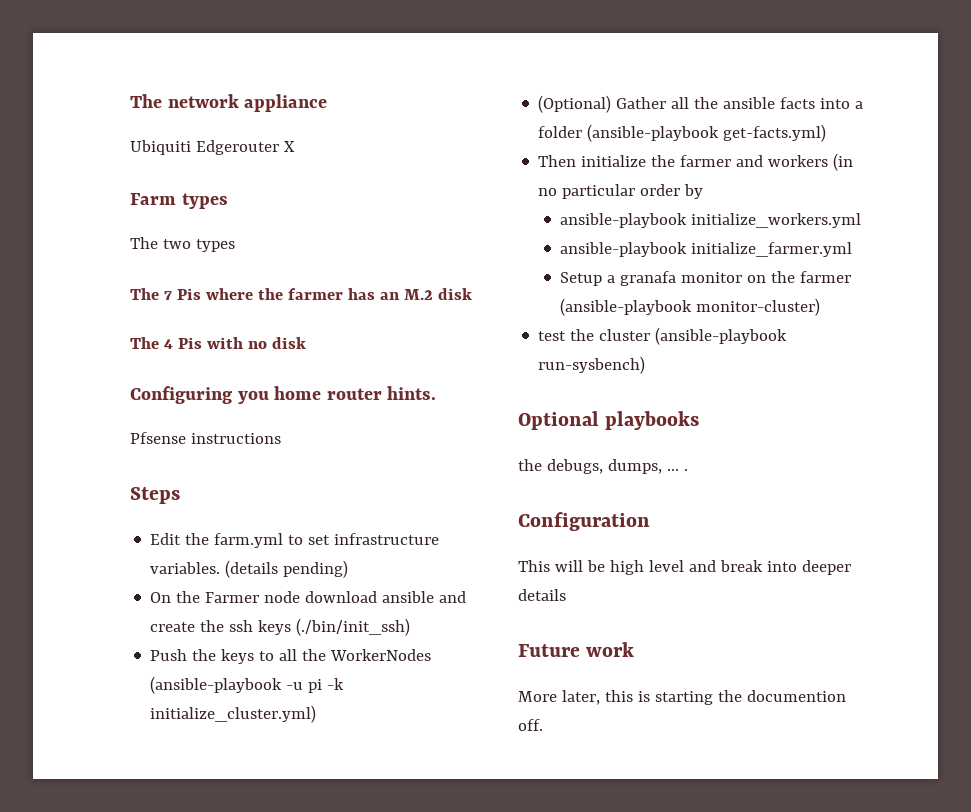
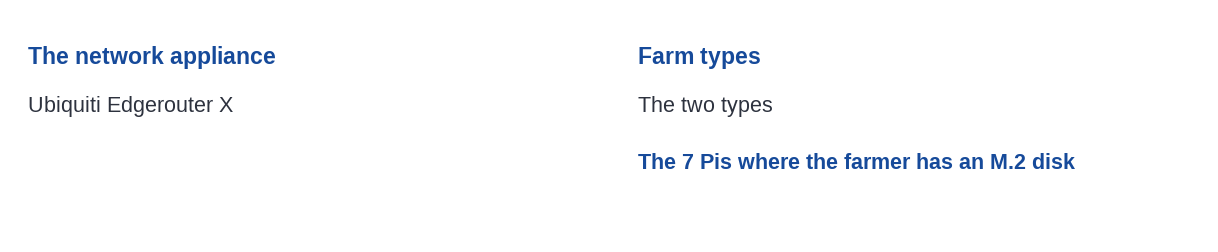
[130,337,306,349] [130,386,437,404] [130,432,281,444] [130,487,180,504] [150,533,440,548] [150,560,349,578] [150,591,467,603] [150,618,411,636] [150,649,432,664] [150,676,345,694] [150,705,317,723] [538,95,864,113] [538,124,827,142] [538,153,854,171] [538,184,704,199] [560,213,862,228] [560,242,853,257] [560,271,852,286] [560,298,821,316] [538,327,788,345] [538,356,646,374] [518,411,700,430] [518,459,688,474] [518,512,650,531] [518,560,851,575] [518,589,566,601] [518,642,635,657] [518,690,846,705] [518,719,543,731] // The 4 Pis with no disk // Configuring you home router hints. // Pfsense instructions // Steps // Edit the farm.yml to set infrastructure variables. (details pending) // On the Farmer node download ansible and create the ssh keys (./bin/init_ssh) // Push the keys to all the WorkerNodes (ansible-playbook -u pi -k initialize_cluster.yml) // (Optional) Gather all the ansible facts into a folder (ansible-playbook get-facts.yml) // Then initialize the farmer and workers (in no particular order by // ansible-playbook initialize_workers.yml // ansible-playbook initialize_farmer.yml // Setup a granafa monitor on the farmer (ansible-playbook monitor-cluster) // test the cluster (ansible-playbook run-sysbench) // Optional playbooks // the debugs, dumps, ... . // Configuration // This will be high level and break into deeper details // Future work // More later, this is starting the documention off. -> (1075, 161) none

